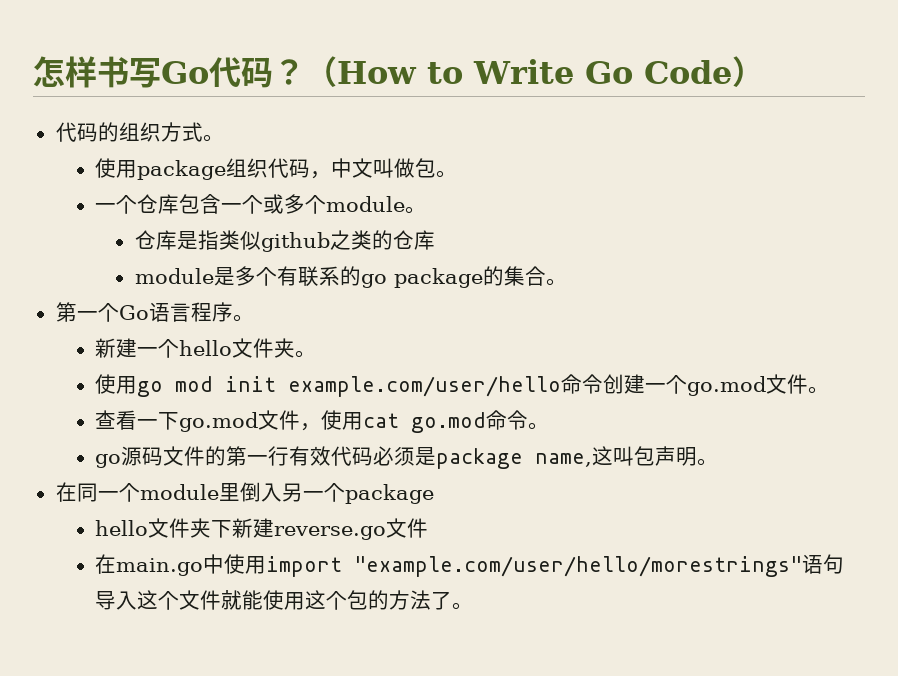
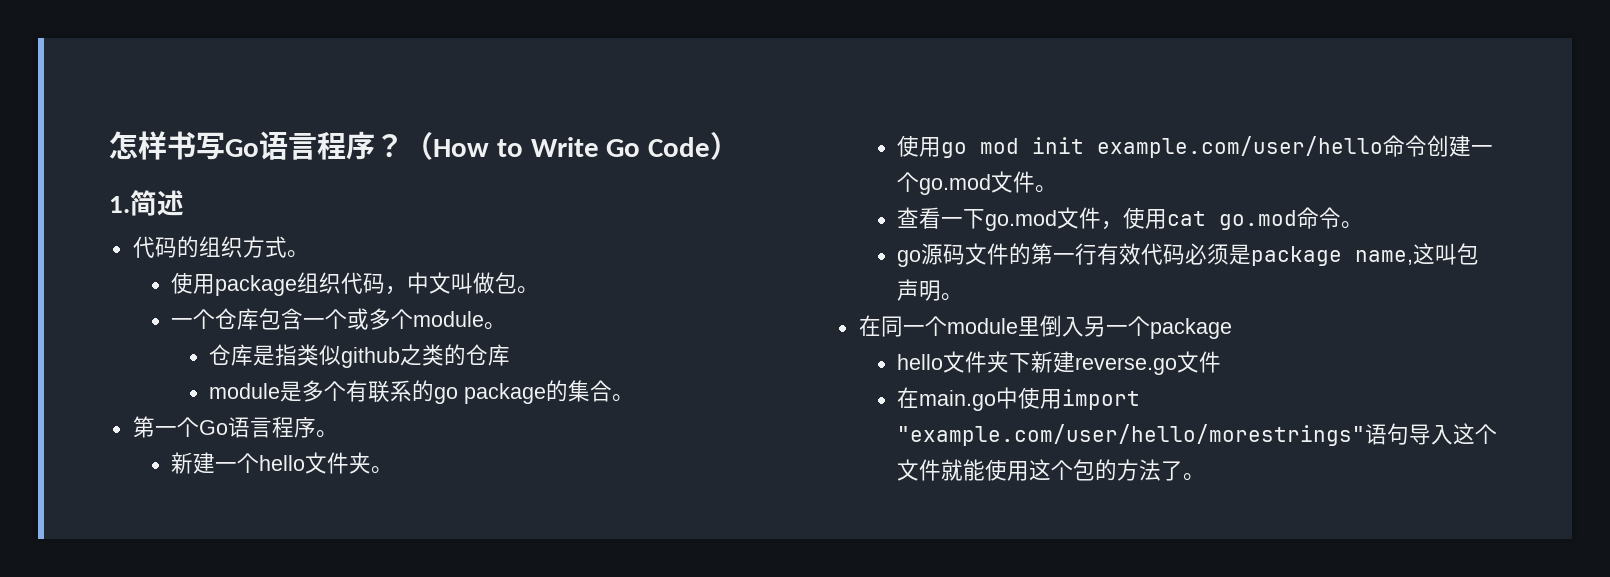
[209,57,273,88] 代码 -> [259,131,375,160] 语言程序
(764, 71) none -> [109,190,184,216] // 1.简述

